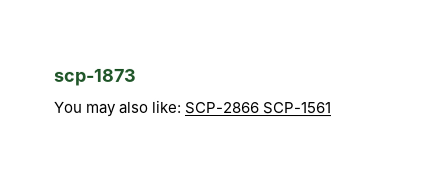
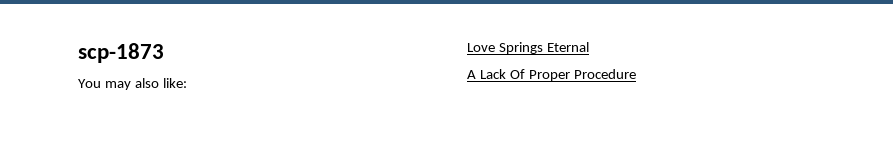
[184,101,332,115] SCP-2866 SCP-1561 -> [467,42,589,54] [467,69,636,81] // Love Springs Eternal // A Lack Of Proper Procedure

